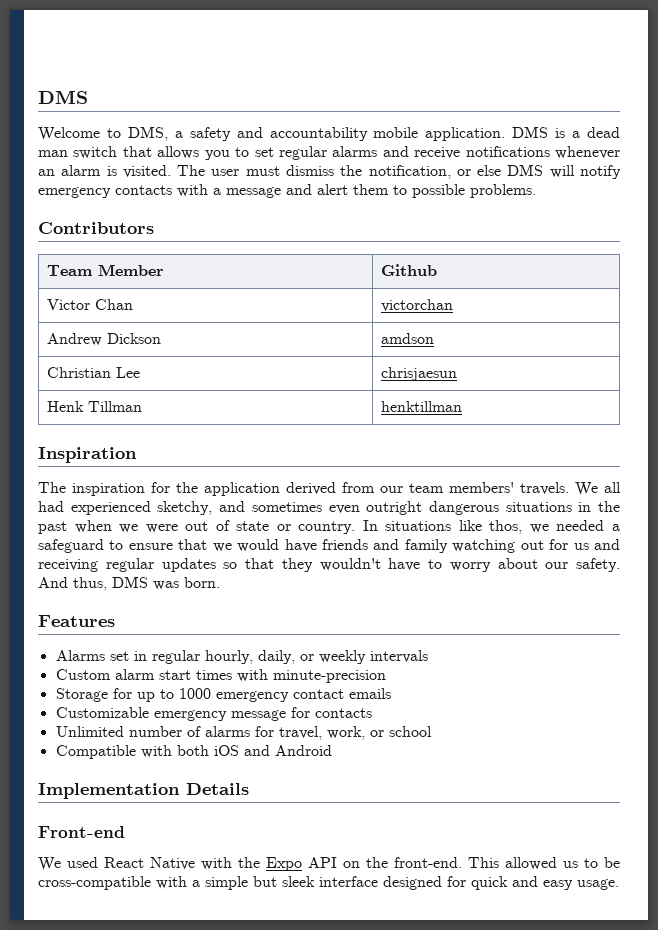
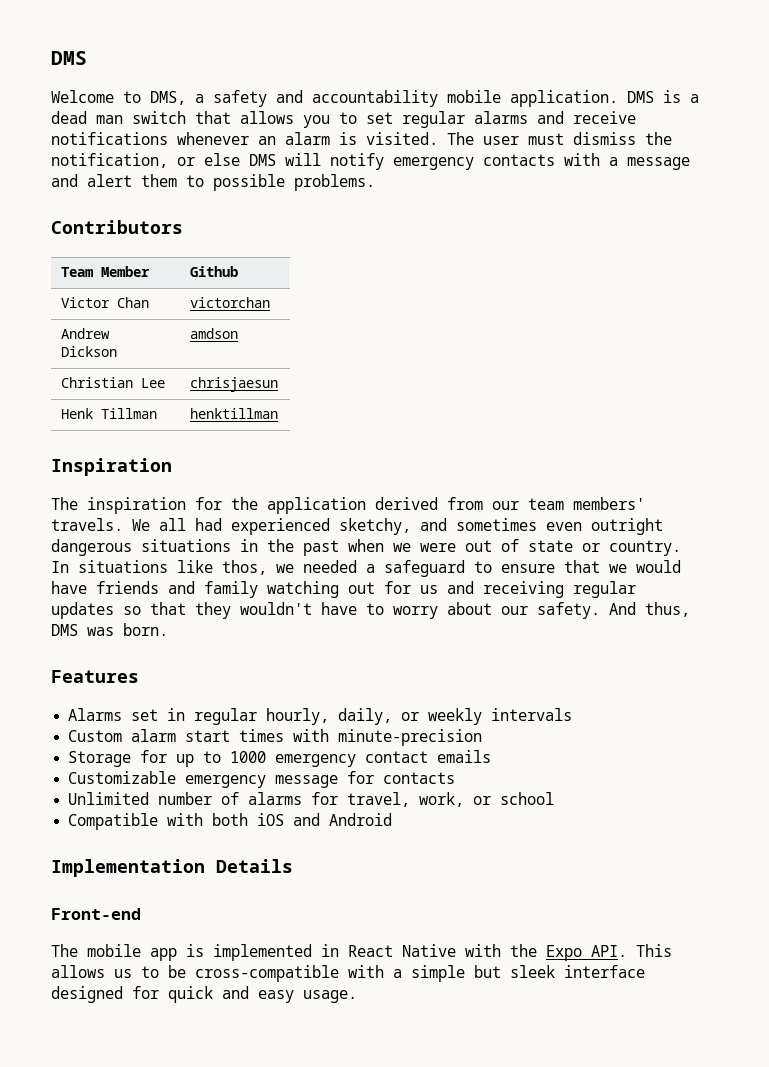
[38,857,98,871] We used -> [51,944,339,961] The mobile app is implemented in
[308,857,557,870] API on the front-end. This allowed -> [591,944,672,957] [51,965,105,978] API. This allows

